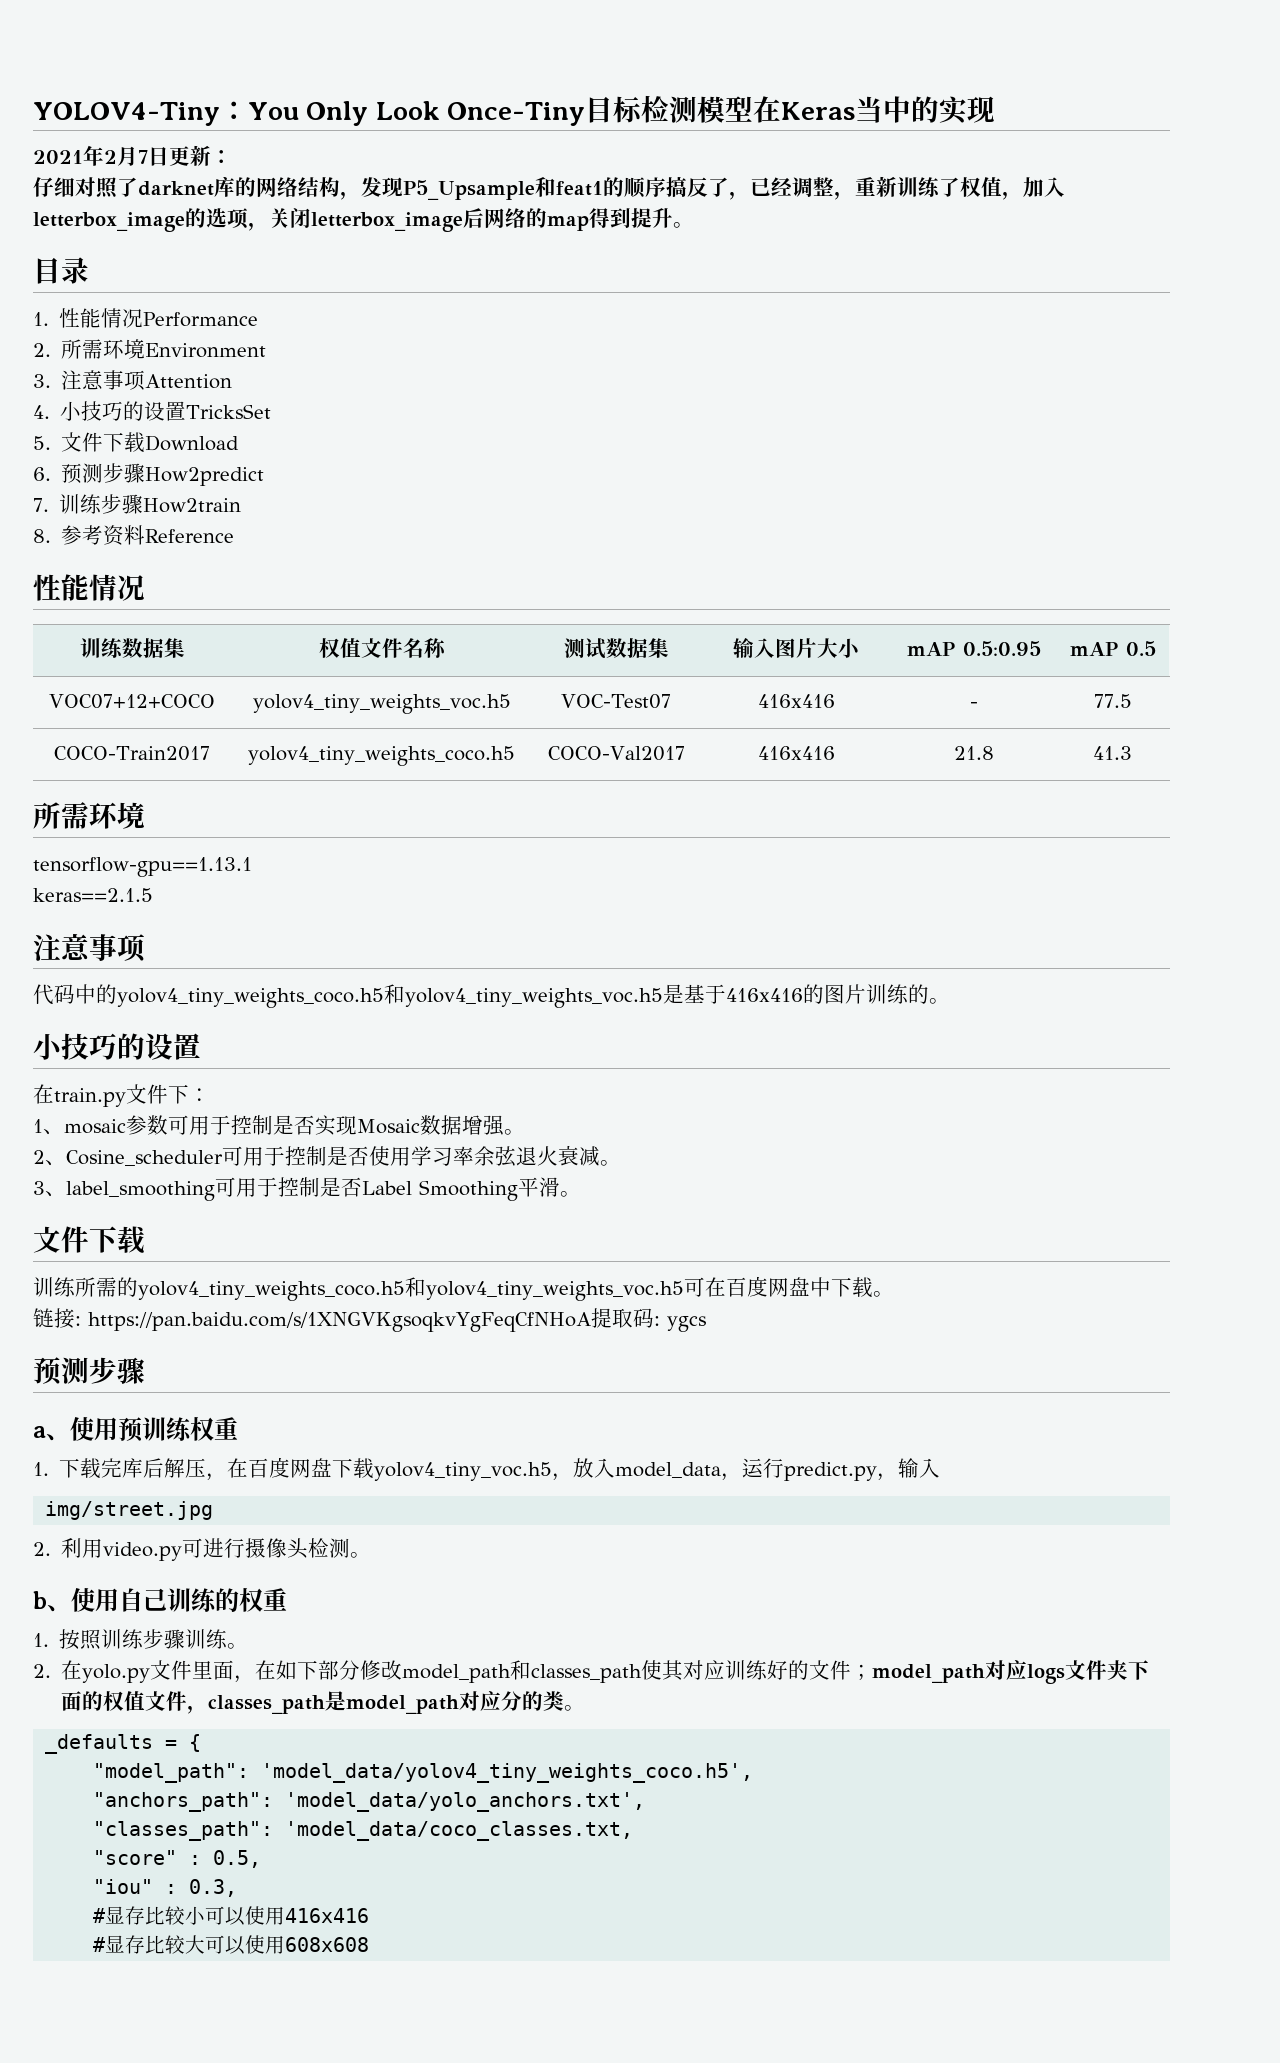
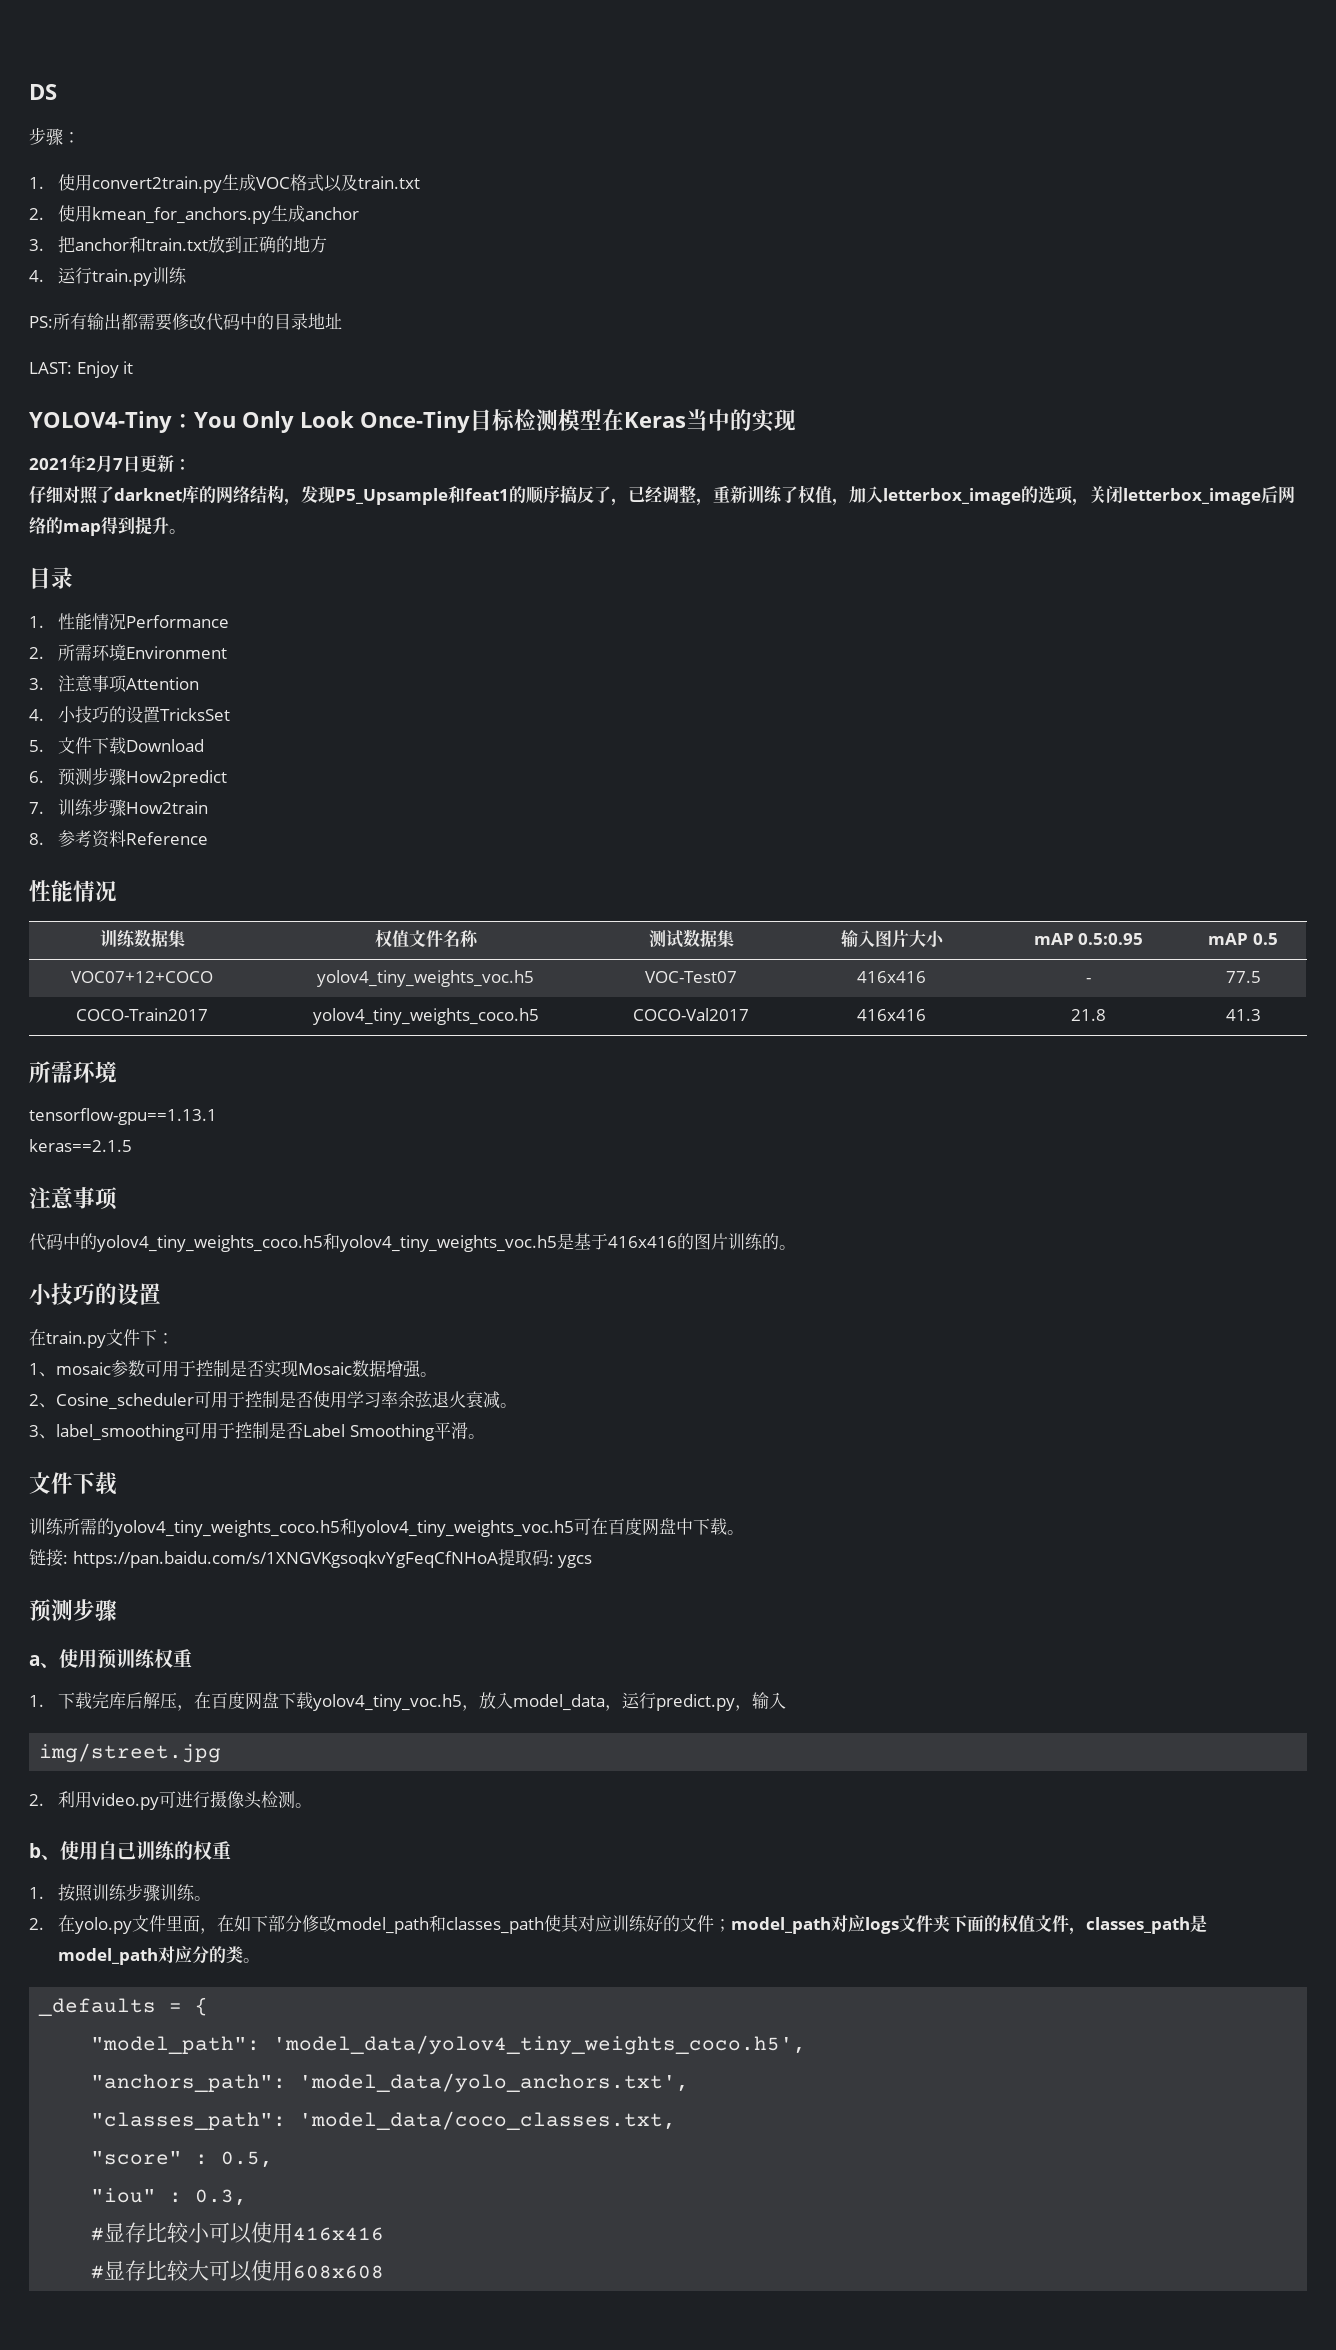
(33, 114) none -> [29,84,57,100] [29,127,80,146] [29,174,421,193] [29,205,360,224] [29,236,328,253] [29,267,188,286] [29,313,342,331] [29,361,134,378] DS // 步骤： // 1.使用convert2train.py生成VOC格式以及train.txt // 2.使用kmean_for_anchors.py生成anchor // 3.把anchor和train.txt放到正确的地方 // 4.运行train.py训练 // PS:所有输出都需要修改代码中的目录地址 // LAST: Enjoy it //

